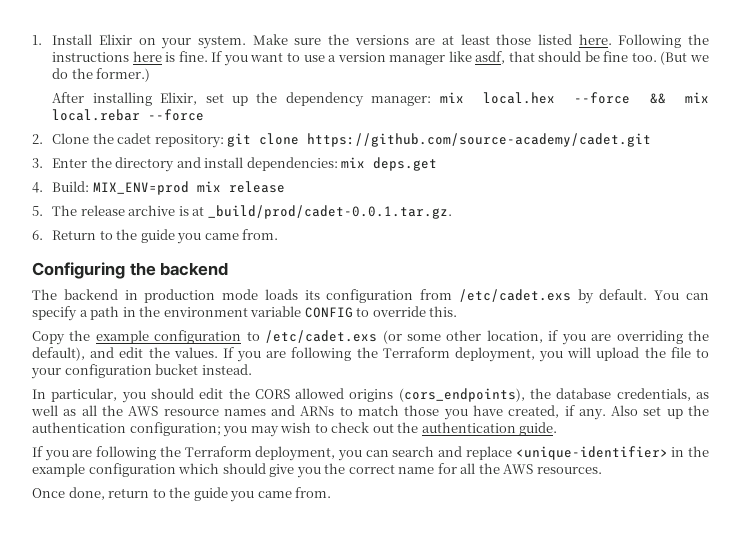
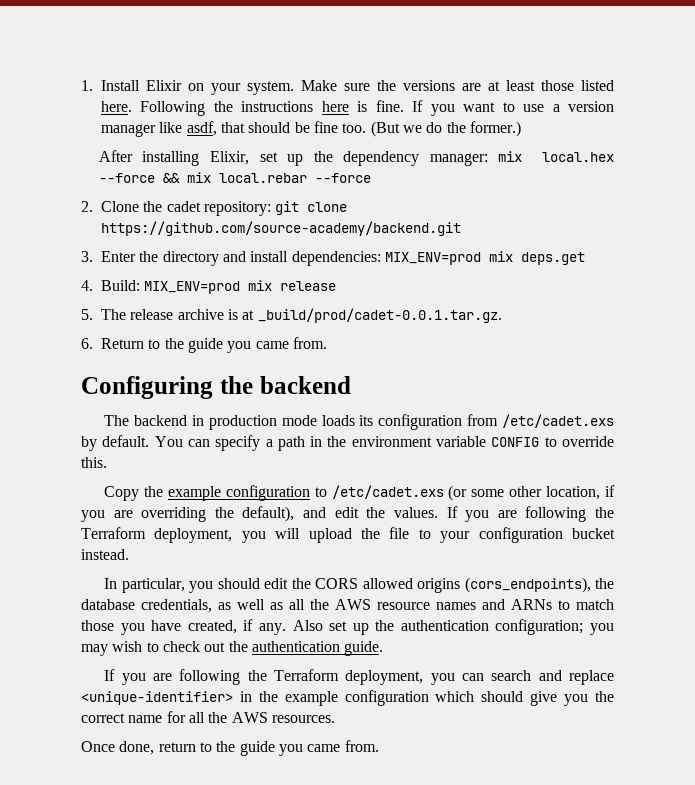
[307,133,652,147] https://github.com/source-academy/cadet.git -> [101,221,461,236] https://github.com/source-academy/backend.git
(338, 164) none -> [384,252,481,265] MIX_ENV=prod

